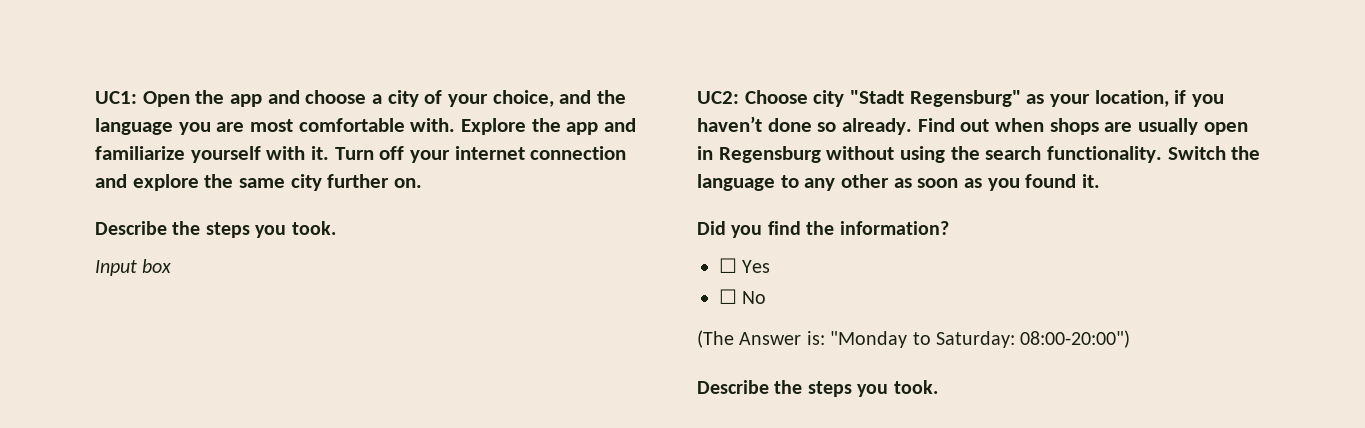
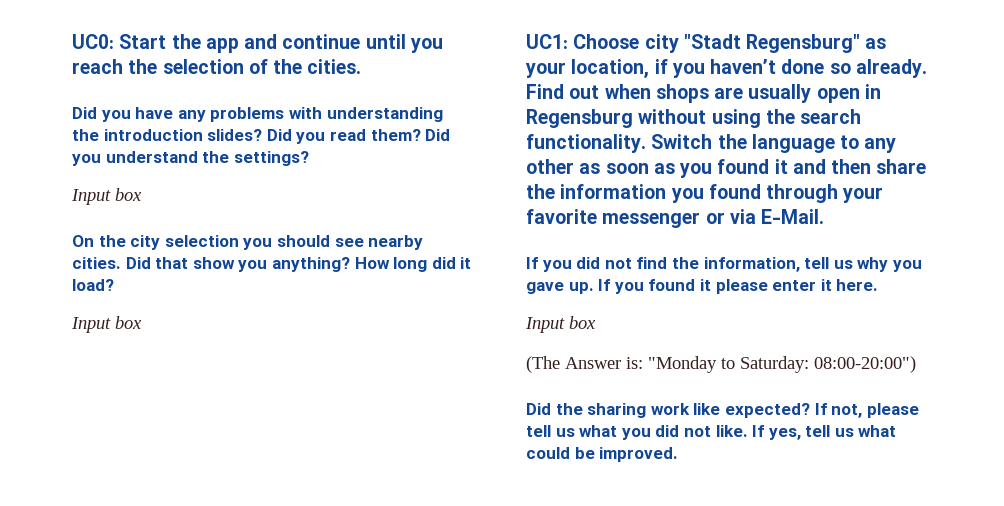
[95,90,627,107] [95,118,637,135] [95,146,627,163] [95,174,423,191] [95,221,336,238] [95,259,172,276] [697,91,739,104] UC1: Open the app and choose a city of your choice, and the language you are most comfortable with. Explore the app and familiarize yourself with it. Turn off your internet connection and explore the same city further on. // Describe the steps you took. // Input box // UC2: -> [72,34,443,53] [72,59,362,74] [72,107,443,122] [72,129,451,144] [72,151,309,166] [71,188,142,205] [72,235,424,250] [72,257,472,272] [72,279,114,291] [71,316,142,333] [526,34,568,49] UC0: Start the app and continue until you reach the selection of the cities. // Did you have any problems with understanding the introduction slides? Did you read them? Did you understand the settings? // Input box // On the city selection you should see nearby cities. Did that show you anything? How long did it load? // Input box // UC1:
[1082,174,1101,188] [697,221,949,238] [719,258,771,273] [719,289,767,304] it. // Did you find the information? // ☐ Yes // ☐ No -> [774,159,927,174] [526,184,884,203] [526,209,825,228] [526,257,922,272] [526,279,879,294] [525,316,596,333] it and then share the information you found through your favorite messenger or via E-Mail. // If you did not find the information, tell us why you gave up. If you found it please enter it here. // Input box
[697,380,938,397] Describe the steps you took. -> [526,403,919,418] [526,425,897,440] [526,447,679,462] Did the sharing work like expected? If not, please tell us what you did not like. If yes, tell us what could be improved.

